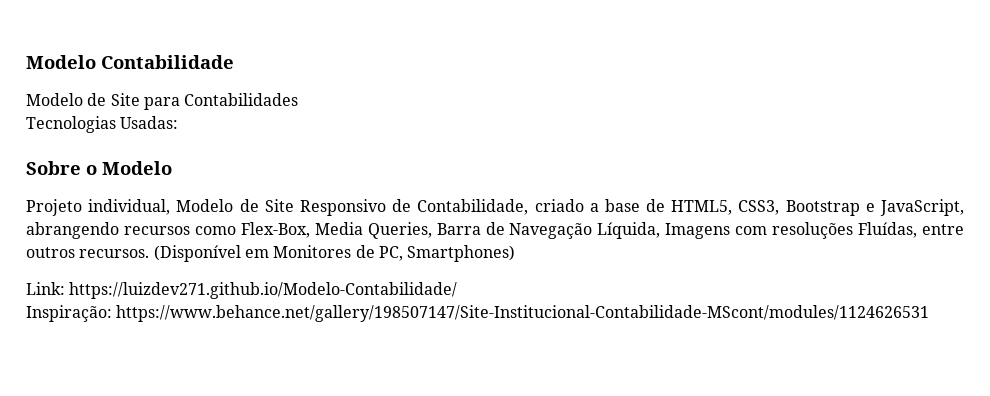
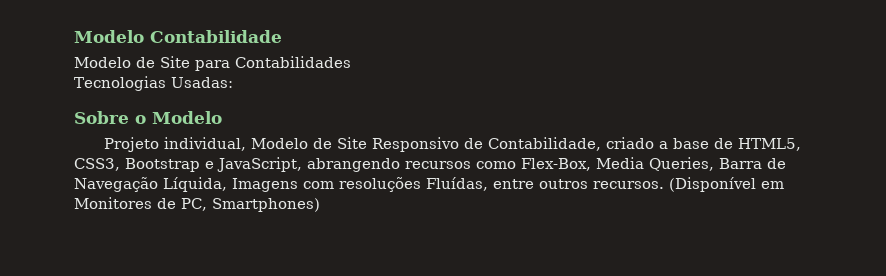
[26,282,458,299] [26,305,930,322] // Link: https://luizdev271.github.io/Modelo-Contabilidade/ // Inspiração: https://www.behance.net/gallery/198507147/Site-Institucional-Contabilidade-MScont/modules/1124626531 -> (320, 205) none

